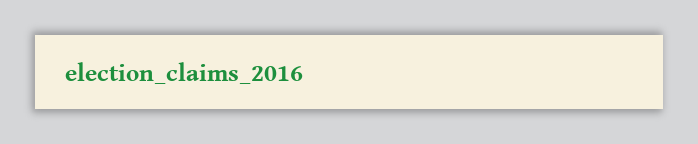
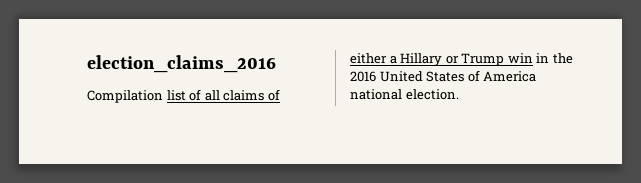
(303, 73) none -> [87,89,280,103] [350,53,573,66] [350,70,537,82] [350,89,459,100] // Compilation list of all claims of either a Hillary or Trump win in the 2016 United States of America national election.

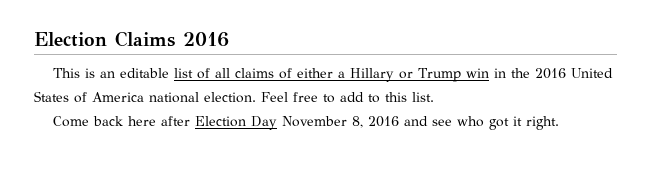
[87,55,276,73] [87,90,163,103] election_claims_2016 // Compilation -> [34,31,229,47] [53,68,170,78] Election Claims 2016 // This is an editable
(459, 94) none -> [261,92,434,103] [53,116,560,130] Feel free to add to this list. // Come back here after Election Day November 8, 2016 and see who got it right.

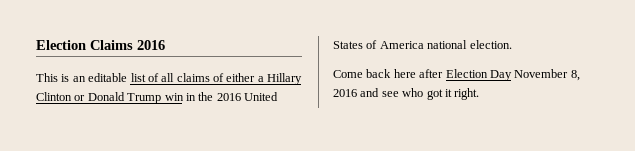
[399,71,414,79] or -> [36,92,125,101] Clinton or Donald
[261,92,434,103] Feel free to add to this list. -> (512, 44) none

